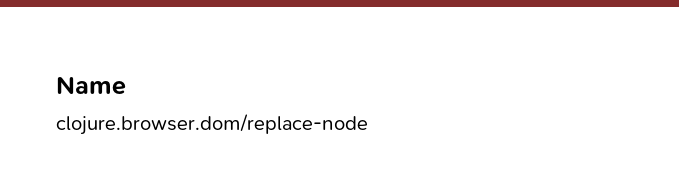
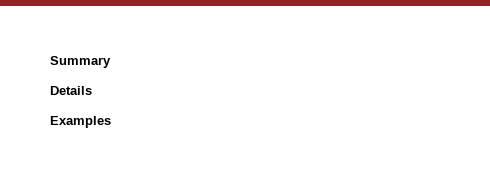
[56,76,126,95] [56,114,368,135] Name // clojure.browser.dom/replace-node -> [50,56,111,68] [50,86,92,95] [50,116,111,128] Summary // Details // Examples

